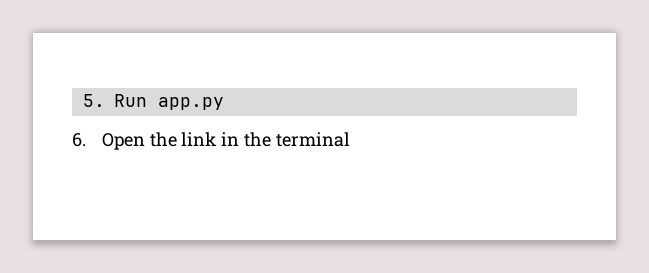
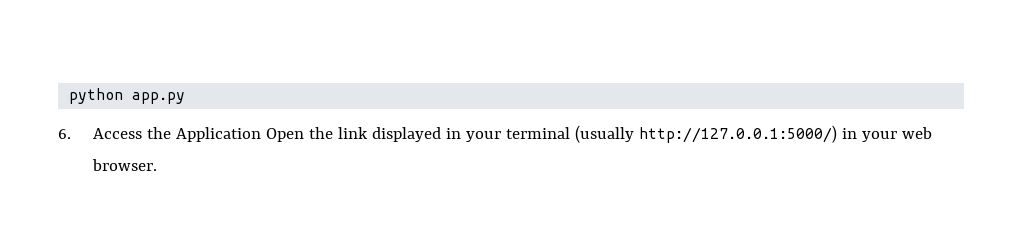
[82,94,147,107] 5. Run -> [69,88,124,104] python
[101,132,350,150] Open the link in the terminal -> [92,125,932,143] [91,159,157,171] Access the Application Open the link displayed in your terminal (usually http://127.0.0.1:5000/) in your web browser.

